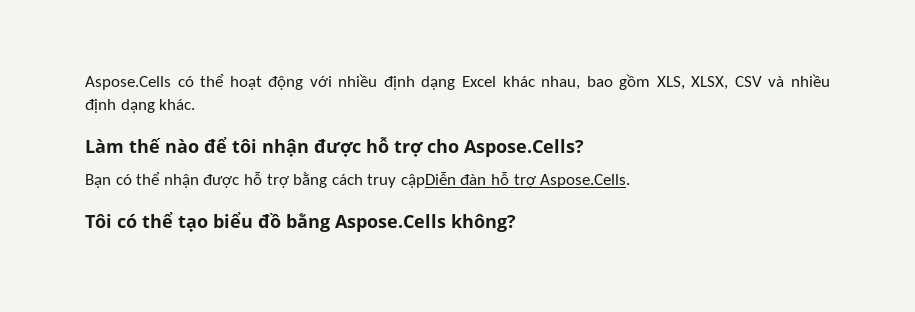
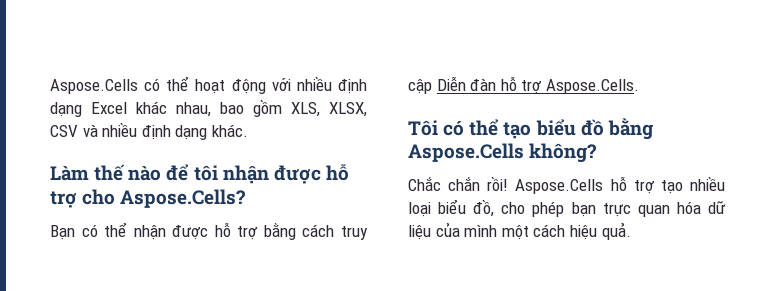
[400,172,456,188] cậpDiễn -> [408,76,466,94] cập Diễn
(516, 223) none -> [408,176,725,194] [408,199,726,217] [408,222,631,240] // Chắc chắn rồi! Aspose.Cells hỗ trợ tạo nhiều loại biểu đồ, cho phép bạn trực quan hóa dữ liệu của mình một cách hiệu quả.

